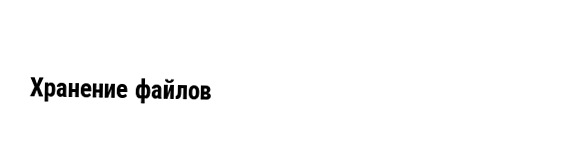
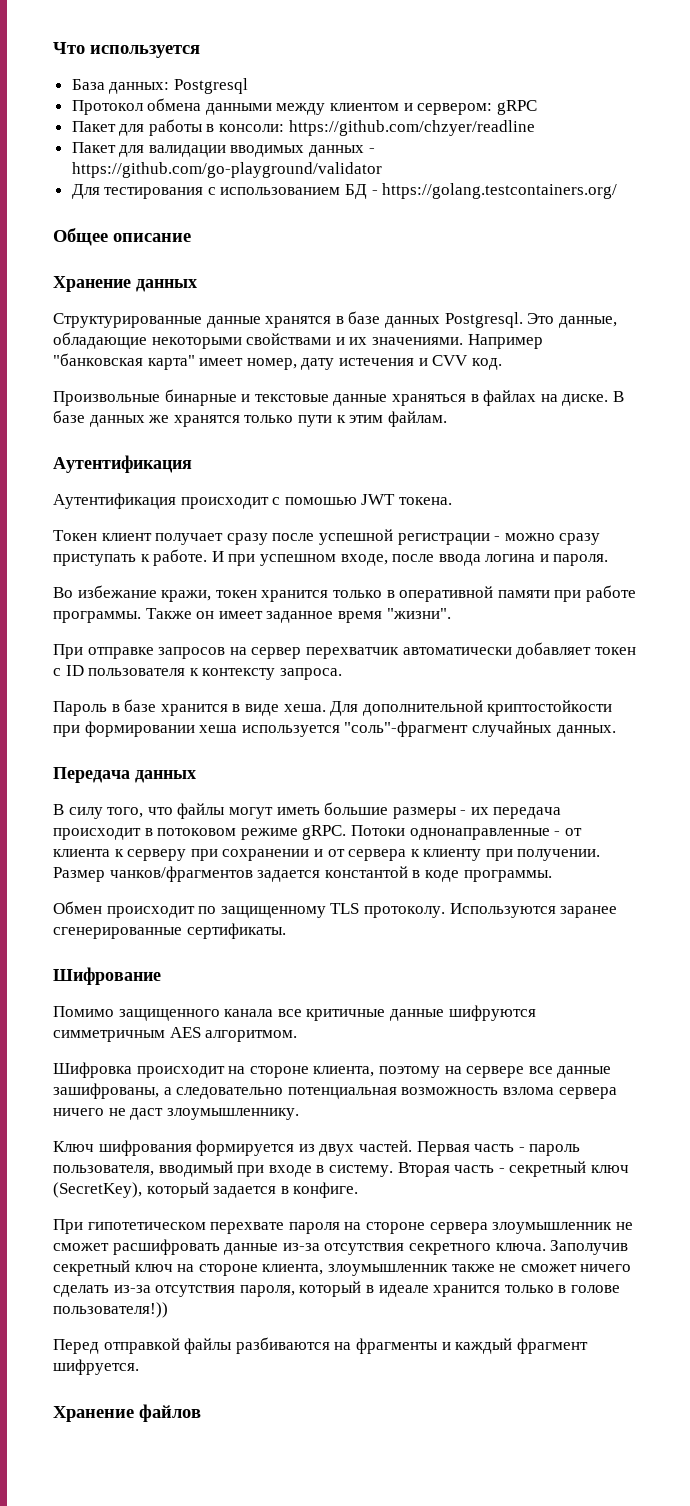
(29, 90) none -> [53,42,200,58] [71,78,248,94] [71,98,537,115] [71,119,535,136] [71,142,375,157] [71,162,382,178] [71,183,618,199] [53,228,191,246] [53,276,197,292] [53,311,617,328] [53,332,543,349] [53,353,502,370] [53,389,624,406] [53,410,447,427] [53,455,192,473] [53,493,452,509] [53,529,601,545] [53,549,609,566] [53,585,636,602] [53,608,451,623] [53,642,636,659] [53,665,342,680] [53,699,613,716] [53,721,616,737] [53,767,196,783] [53,802,562,819] [53,825,582,840] [53,849,601,861] [53,866,552,882] [53,901,618,918] [53,923,286,939] [53,967,161,985] [53,1005,536,1021] [53,1027,298,1042] [53,1062,612,1078] [53,1083,617,1099] [53,1108,299,1120] [53,1140,581,1156] [53,1161,629,1177] [53,1182,359,1198] [53,1219,633,1234] [53,1239,629,1255] [53,1260,632,1276] [53,1281,620,1297] [53,1302,168,1318] [53,1337,588,1354] [53,1359,139,1375] Что используется // База данных: Postgresql // Протокол обмена данными между клиентом и сервером: gRPC // Пакет для работы в консоли: https://github.com/chzyer/readline // Пакет для валидации вводимых данных - https://github.com/go-playground/validator // Для тестирования с использованием БД - https://golang.testcontainers.org/ // Общее описание // Хранение данных // Структурированные данные хранятся в базе данных Postgresql. Это данные, обладающие некоторыми свойствами и их значениями. Например "банковская карта" имеет номер, дату истечения и CVV код. // Произвольные бинарные и текстовые данные храняться в файлах на диске. В базе данных же хранятся только пути к этим файлам. // Аутентификация // Аутентификация происходит с помошью JWT токена. // Токен клиент получает сразу после успешной регистрации - можно сразу приступать к работе. И при успешном входе, после ввода логина и пароля. // Во избежание кражи, токен хранится только в оперативной памяти при работе программы. Также он имеет заданное время "жизни". // При отправке запросов на сервер перехватчик автоматически добавляет токен с ID пользователя к контексту запроса. // Пароль в базе хранится в виде хеша. Для дополнительной криптостойкости при формировании хеша используется "соль"-фрагмент случайных данных. // Передача данных // В силу того, что файлы могут иметь большие размеры - их передача происходит в потоковом режиме gRPC. Потоки однонаправленные - от клиента к серверу при сохранении и от сервера к клиенту при получении. Размер чанков/фрагментов задается константой в коде программы. // Обмен происходит по защищенному TLS протоколу. Используются заранее сгенерированные сертификаты. // Шифрование // Помимо защищенного канала все критичные данные шифруются симметричным AES алгоритмом. // Шифровка происходит на стороне клиента, поэтому на сервере все данные зашифрованы, а следовательно потенциальная возможность взлома сервера ничего не даст злоумышленнику. // Ключ шифрования формируется из двух частей. Первая часть - пароль пользователя, вводимый при входе в систему. Вторая часть - секретный ключ (SecretKey), который задается в конфиге. // При гипотетическом перехвате пароля на стороне сервера злоумышленник не сможет расшифровать данные из-за отсутствия секретного ключа. Заполучив секретный ключ на стороне клиента, злоумышленник также не сможет ничего сделать из-за отсутствия пароля, который в идеале хранится только в голове пользователя!)) // Перед отправкой файлы разбиваются на фрагменты и каждый фрагмент шифруется. //

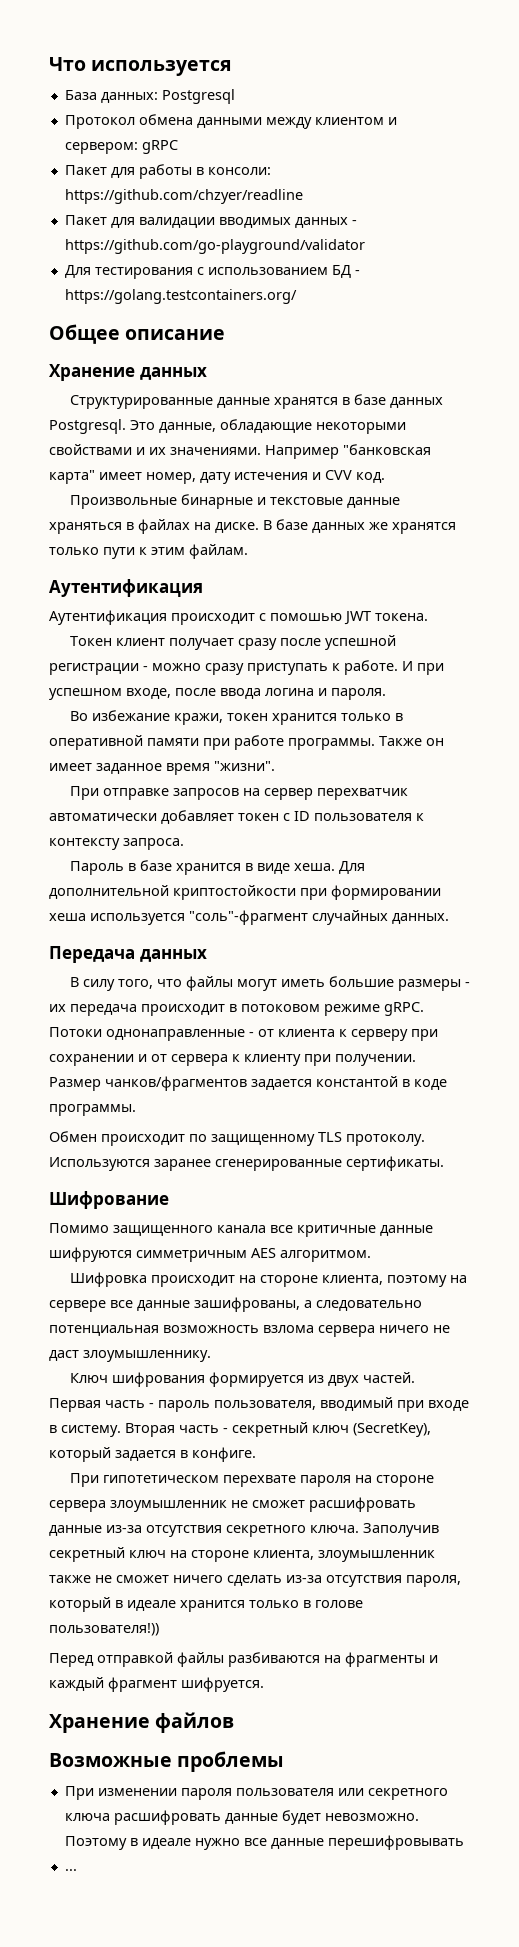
(201, 1413) none -> [49,1751,285,1772] [64,1786,448,1800] [64,1810,419,1825] [64,1835,464,1850] [64,1869,77,1871] // Возможные проблемы // При изменении пароля пользователя или секретного ключа расшифровать данные будет невозможно. Поэтому в идеале нужно все данные перешифровывать // ...

